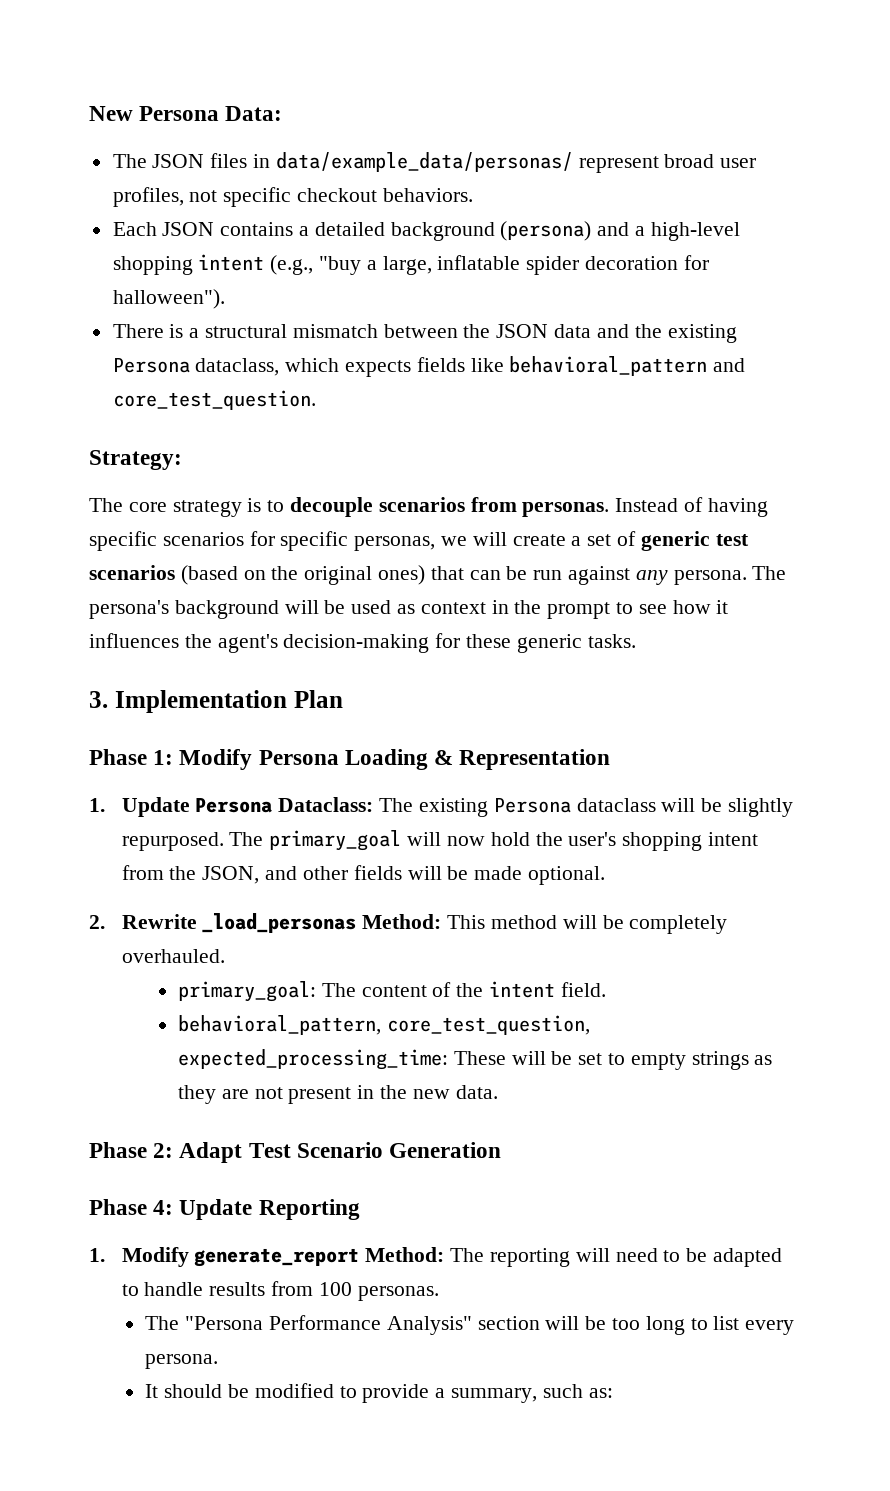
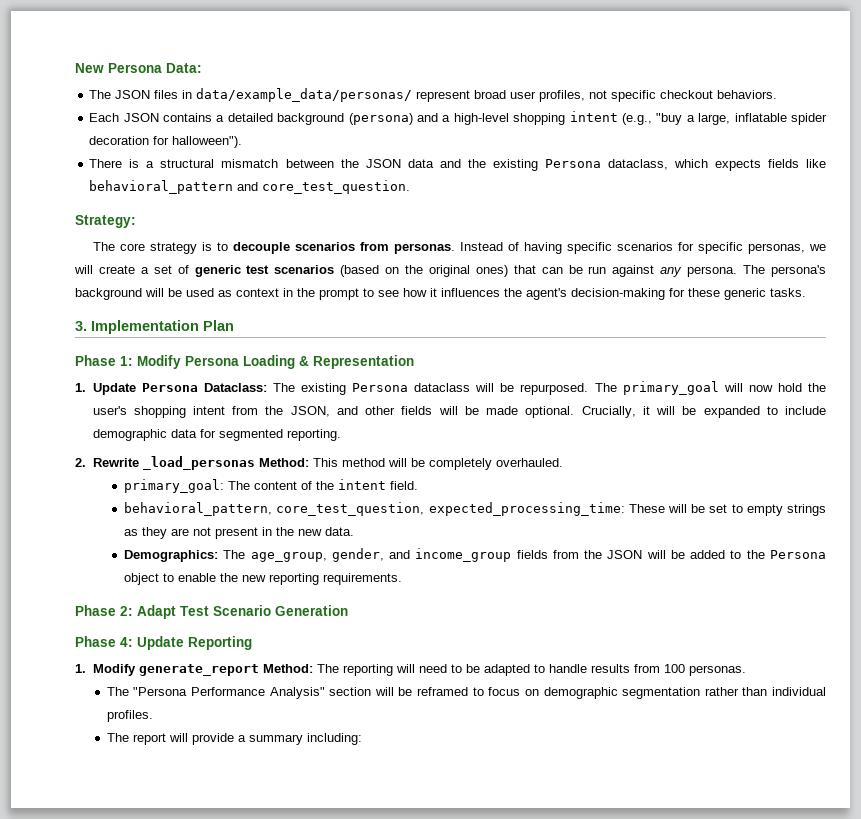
[727,798,793,817] slightly -> (515, 387) none
(605, 875) none -> [581,406,826,418] [92,429,341,441] Crucially, it will be expanded to include demographic data for segmented reporting.
(498, 1092) none -> [124,548,827,562] [124,573,403,585] // Demographics: The age_group, gender, and income_group fields from the JSON will be added to the Persona object to enable the new reporting requirements.
[611,1316,795,1335] [145,1354,219,1369] [145,1383,613,1403] too long to list every persona. // It should be modified to provide a summary, such as: -> [417,687,826,699] [106,710,153,722] [106,733,362,745] reframed to focus on demographic segmentation rather than individual profiles. // The report will provide a summary including:

